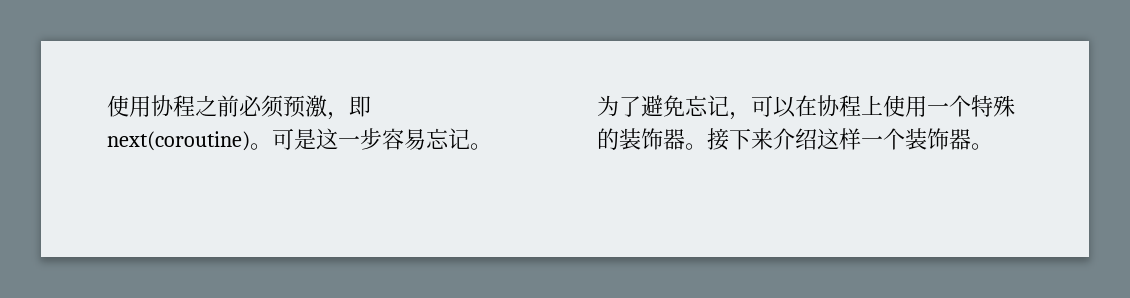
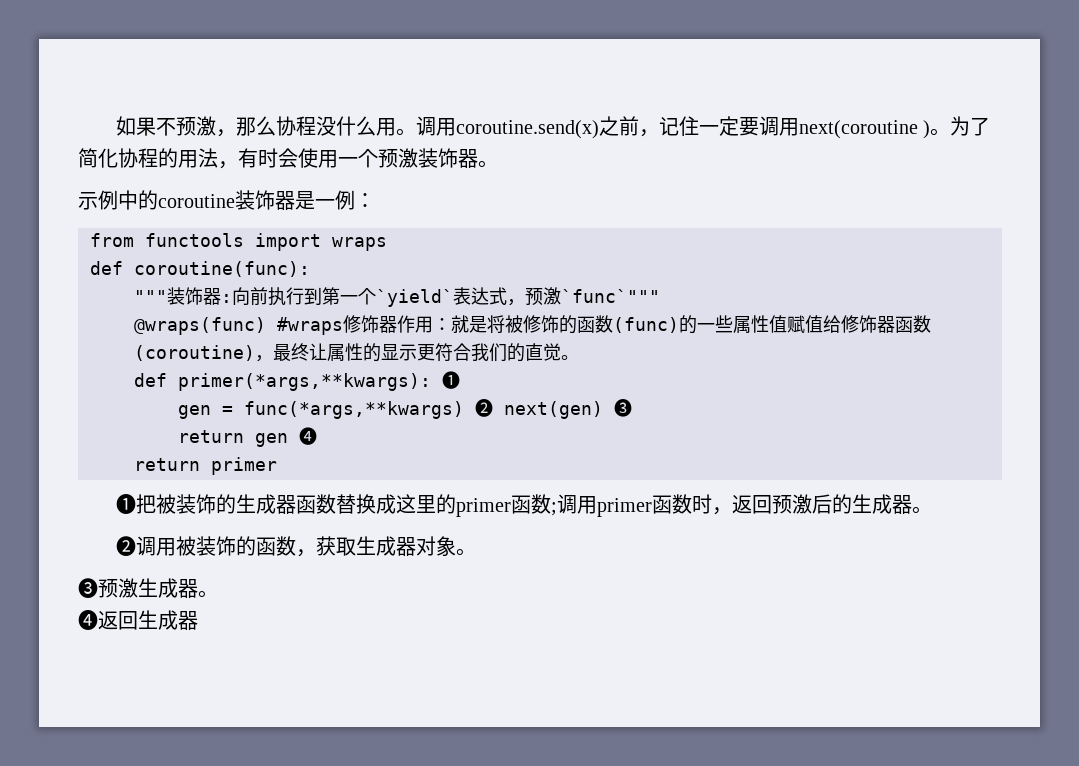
[107,95,371,120] [107,128,492,151] [597,95,883,120] 使用协程之前必须预激，即next(coroutine)。可是这一步容易忘记。 // 为了避免忘记，可以在协程上 -> [115,116,991,139] [78,148,298,169] 如果不预激，那么协程没什么用。调用coroutine.send(x)之前，记住一定要调用next(coroutine )。为了简化协程的用法，有时会
[971,95,1015,117] [597,128,993,150] 特殊的装饰器。接下来介绍这样一个装饰器。 -> [378,148,498,168] [78,190,375,210] [90,233,387,251] [90,261,310,277] [134,287,660,307] [134,315,931,335] [134,343,579,362] [134,371,460,391] [178,399,632,419] [178,427,317,447] [134,457,277,475] [115,494,932,517] [115,536,476,557] [78,578,218,598] [78,610,198,630] 预激装饰器。 // 示例中的coroutine装饰器是一例： // from functools import wraps // def coroutine(func): // """装饰器:向前执行到第一个`yield`表达式，预激`func`""" // @wraps(func) #wraps修饰器作用：就是将被修饰的函数(func)的一些属性值赋值给修饰器函数(coroutine)，最终让属性的显示更符合我们的直觉。 // def primer(*args,**kwargs): ➊ // gen = func(*args,**kwargs) ➋ next(gen) ➌ // return gen ➍ // return primer // ➊把被装饰的生成器函数替换成这里的primer函数;调用primer函数时，返回预激后的生成器。 // ➋调用被装饰的函数，获取生成器对象。 // ➌预激生成器。 // ➍返回生成器

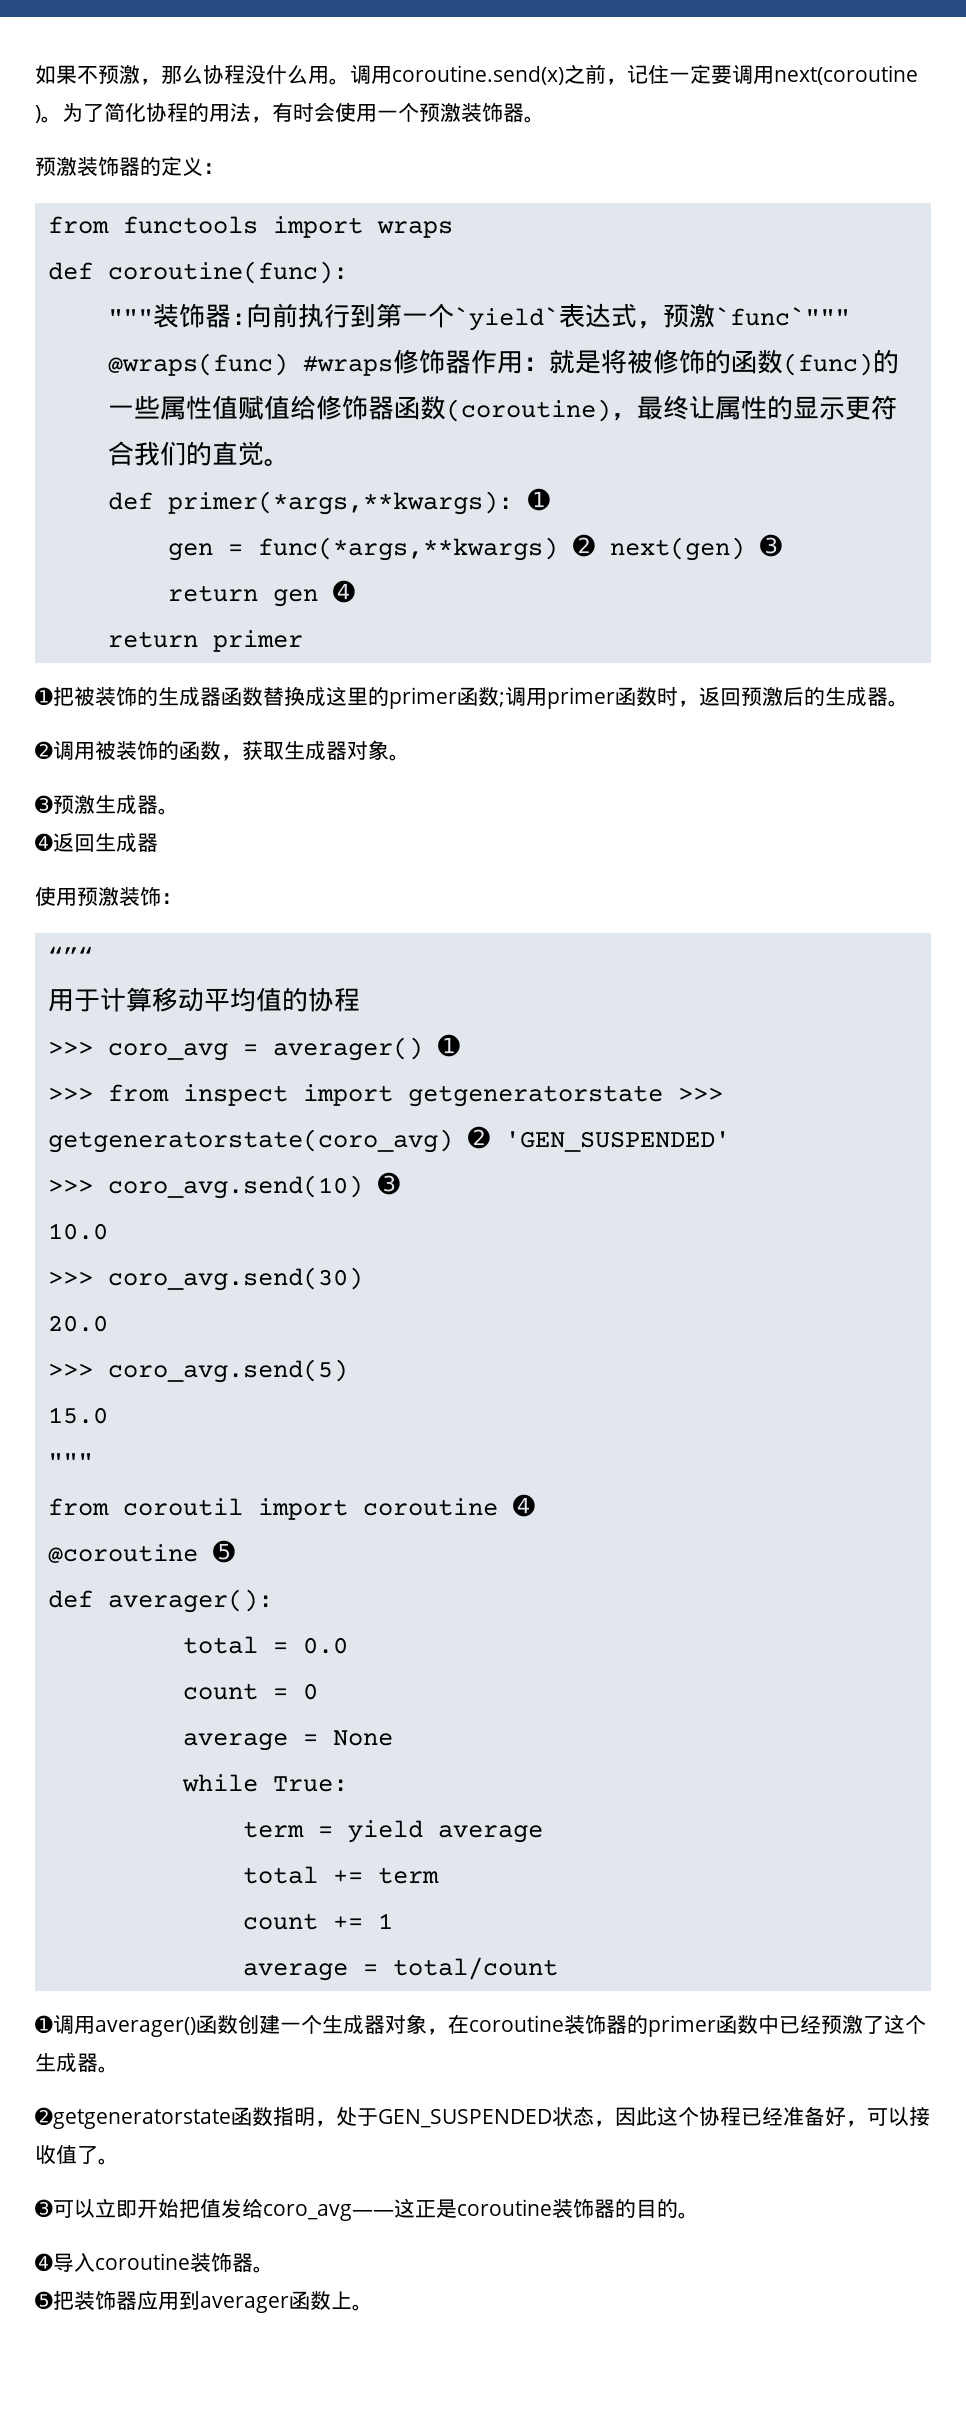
[78,190,355,210] 示例中的coroutine装饰器是一例 -> [35,156,203,176] 预激装饰器的定义
(198, 620) none -> [35,886,182,906] [47,946,93,963] [47,987,360,1012] [47,1034,460,1061] [47,1084,723,1107] [47,1126,730,1153] [47,1172,400,1199] [47,1223,108,1240] [47,1267,363,1291] [47,1315,108,1332] [47,1359,348,1383] [47,1407,108,1424] [47,1453,93,1469] [47,1494,535,1520] [47,1540,235,1563] [47,1589,273,1613] [182,1636,348,1654] [182,1683,318,1700] [182,1730,393,1751] [181,1774,348,1792] [242,1820,543,1843] [242,1866,439,1884] [242,1913,393,1930] [242,1957,558,1981] [35,2014,926,2037] [35,2053,119,2073] [35,2106,930,2129] [35,2145,119,2165] [35,2198,699,2221] [35,2252,274,2273] [35,2290,373,2313] // 使用预激装饰： // “”“ // 用于计算移动平均值的协程 // >>> coro_avg = averager() ➊ // >>> from inspect import getgeneratorstate >>> getgeneratorstate(coro_avg) ➋ 'GEN_SUSPENDED' // >>> coro_avg.send(10) ➌ // 10.0 // >>> coro_avg.send(30) // 20.0 // >>> coro_avg.send(5) // 15.0 // """ // from coroutil import coroutine ➍ // @coroutine ➎ // def averager(): // total = 0.0 // count = 0 // average = None // while True: // term = yield average // total += term // count += 1 // average = total/count // ➊调用averager()函数创建一个生成器对象，在coroutine装饰器的primer函数中已经预激了这个生成器。 // ➋getgeneratorstate函数指明，处于GEN_SUSPENDED状态，因此这个协程已经准备好，可以接收值了。 // ➌可以立即开始把值发给coro_avg——这正是coroutine装饰器的目的。 // ➍导入coroutine装饰器。 // ➎把装饰器应用到averager函数上。

